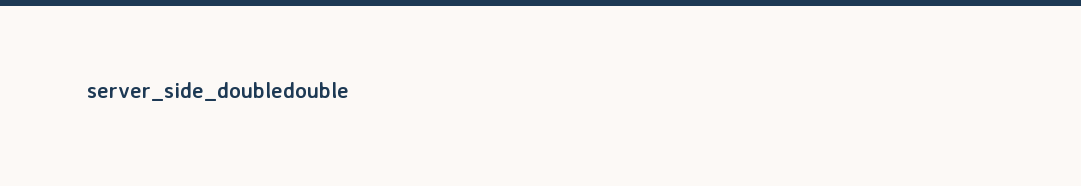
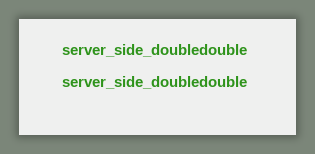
[87,82,349,101] server_side_doubledouble -> [62,44,247,57] [62,76,247,89] server_side_doubledouble // server_side_doubledouble

